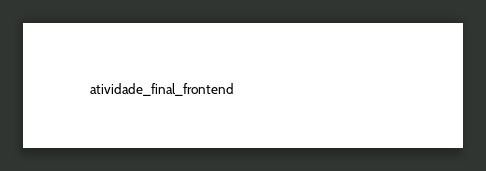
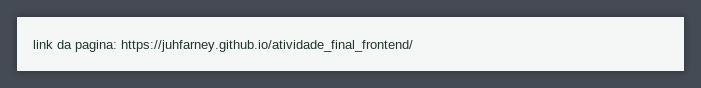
[90,83,234,96] atividade_final_frontend -> [33,40,413,52] link da pagina: https://juhfarney.github.io/atividade_final_frontend/

